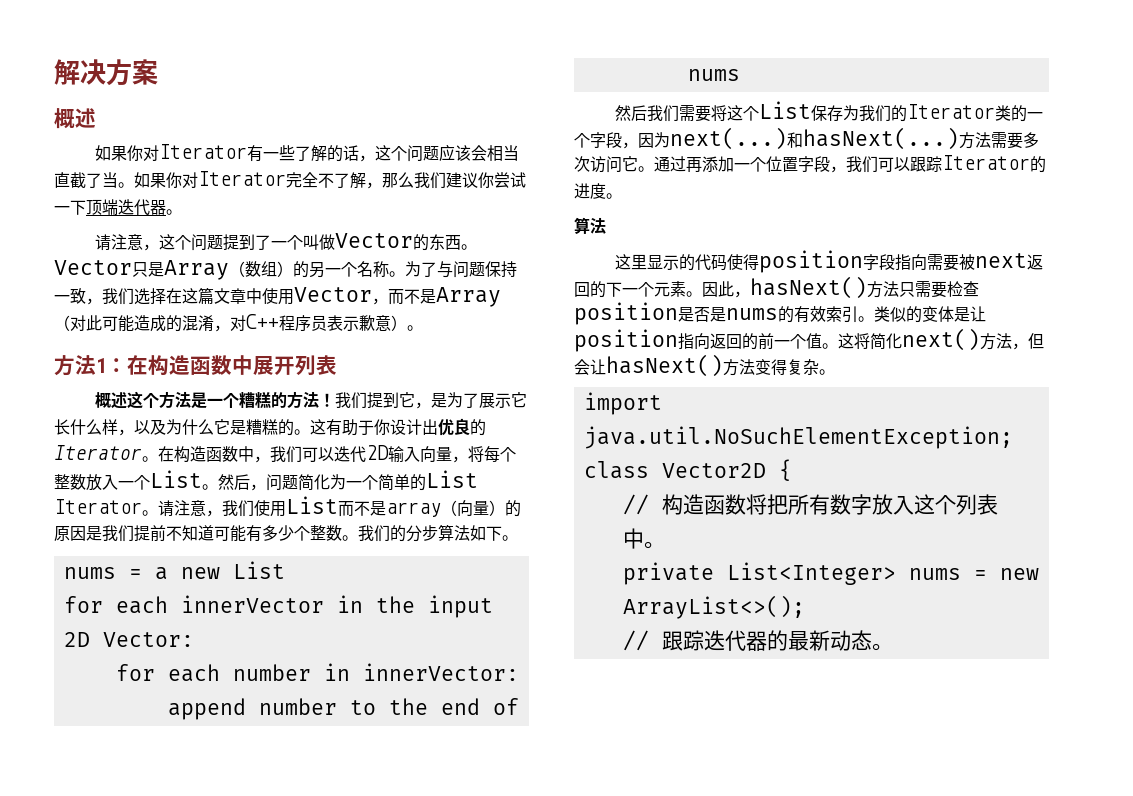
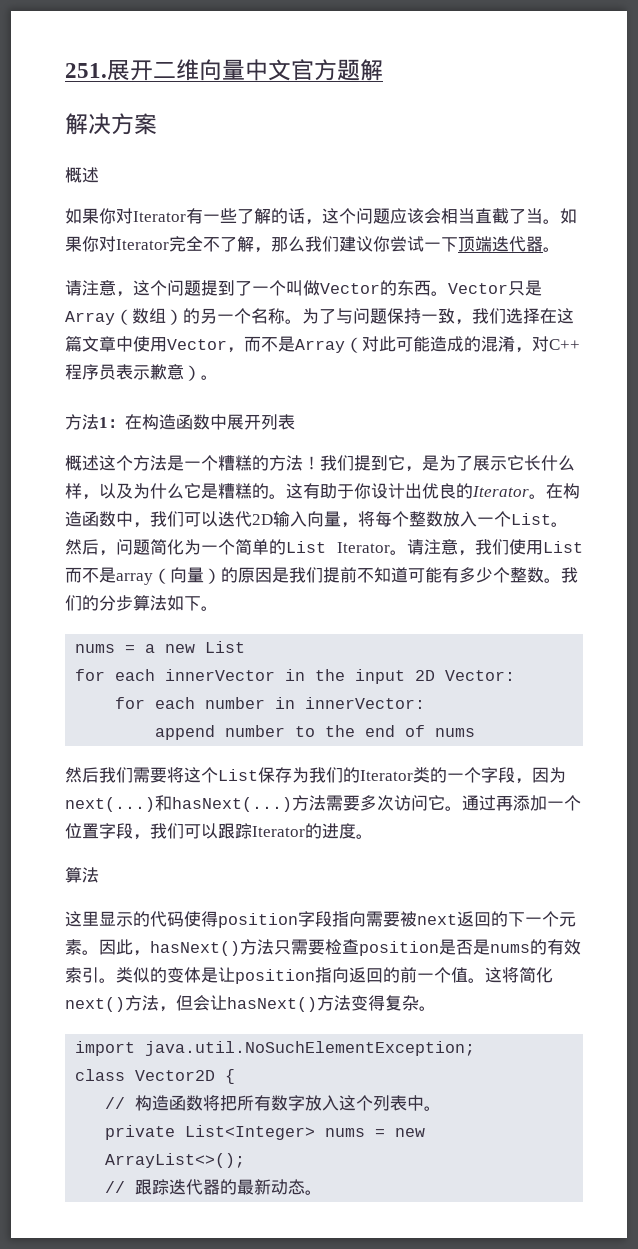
(54, 72) none -> [65,59,383,81] 251.展开二维向量中文官方题解 //

